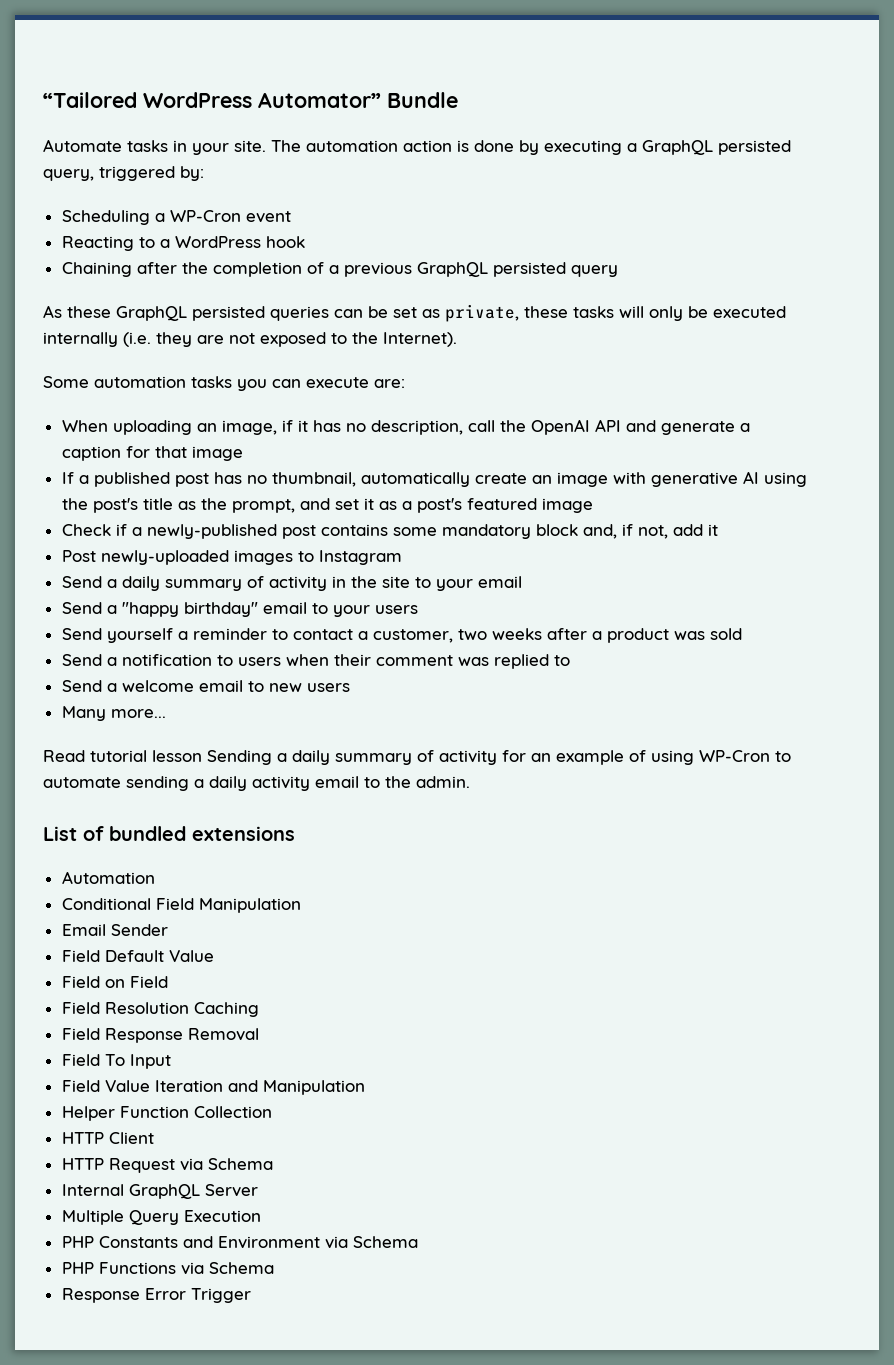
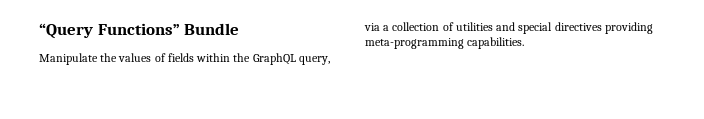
[43,92,458,108] [43,139,791,155] [43,166,204,181] [61,210,291,225] [61,236,305,251] [61,262,618,277] [43,304,786,322] [43,332,457,347] [43,376,405,391] [61,419,750,435] [61,446,243,461] [61,471,807,487] [61,498,593,513] [61,524,718,539] [61,550,402,565] [61,576,522,591] [61,602,418,617] [61,628,742,643] [61,654,570,669] [61,680,350,692] [61,706,166,721] [43,750,791,765] [43,776,470,791] [43,826,295,841] [61,871,155,884] [61,898,301,913] [61,924,168,936] [61,950,214,962] [61,976,168,988] [61,1002,259,1017] [61,1028,259,1043] [61,1054,171,1069] [61,1080,365,1095] [61,1106,272,1121] [61,1132,154,1144] [61,1158,273,1173] [61,1184,258,1199] [61,1210,261,1225] [61,1236,418,1249] [61,1262,274,1275] [61,1288,251,1303] “Tailored WordPress Automator” Bundle // Automate tasks in your site. The automation action is done by executing a GraphQL persisted query, triggered by: // Scheduling a WP-Cron event // Reacting to a WordPress hook // Chaining after the completion of a previous GraphQL persisted query // As these GraphQL persisted queries can be set as private, these tasks will only be executed internally (i.e. they are not exposed to the Internet). // Some automation tasks you can execute are: // When uploading an image, if it has no description, call the OpenAI API and generate a caption for that image // If a published post has no thumbnail, automatically create an image with generative AI using the post's title as the prompt, and set it as a post's featured image // Check if a newly-published post contains some mandatory block and, if not, add it // Post newly-uploaded images to Instagram // Send a daily summary of activity in the site to your email // Send a "happy birthday" email to your users // Send yourself a reminder to contact a customer, two weeks after a product was sold // Send a notification to users when their comment was replied to // Send a welcome email to new users // Many more... // Read tutorial lesson Sending a daily summary of activity for an example of using WP-Cron to automate sending a daily activity email to the admin. // List of bundled extensions // Automation // Conditional Field Manipulation // Email Sender // Field Default Value // Field on Field // Field Resolution Caching // Field Response Removal // Field To Input // Field Value Iteration and Manipulation // Helper Function Collection // HTTP Client // HTTP Request via Schema // Internal GraphQL Server // Multiple Query Execution // PHP Constants and Environment via Schema // PHP Functions via Schema // Response Error Trigger -> [39,23,240,39] [39,53,330,65] [364,22,653,34] [365,37,525,49] “Query Functions” Bundle // Manipulate the values of fields within the GraphQL query, via a collection of utilities and special directives providing meta-programming capabilities.

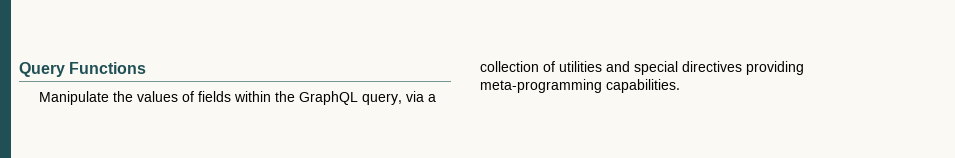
[39,23,240,39] “Query Functions” Bundle -> [19,62,147,77] Query Functions

